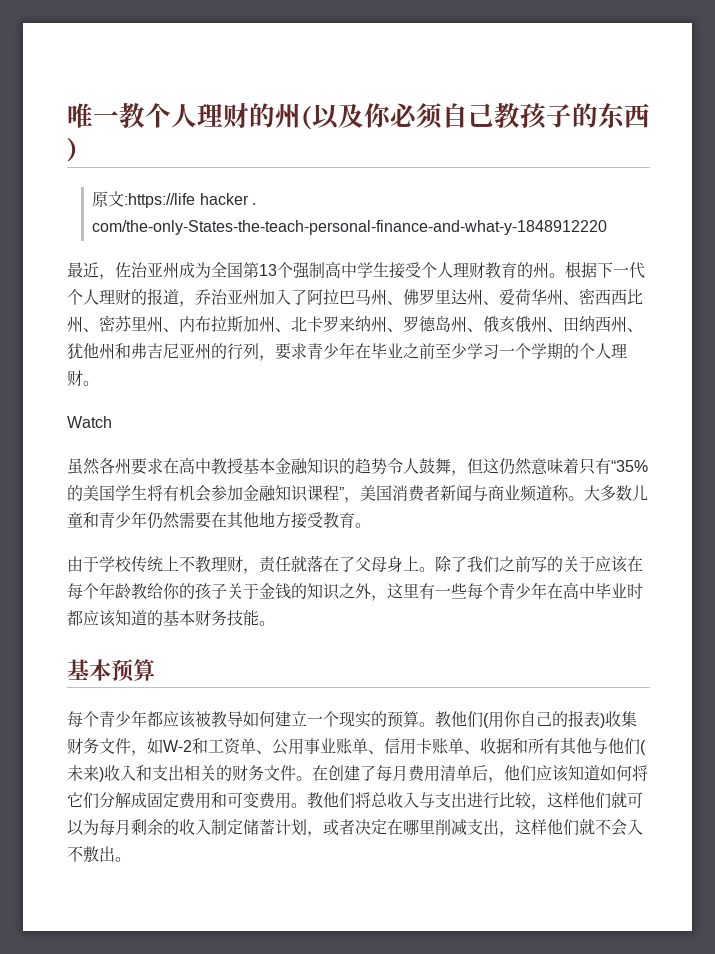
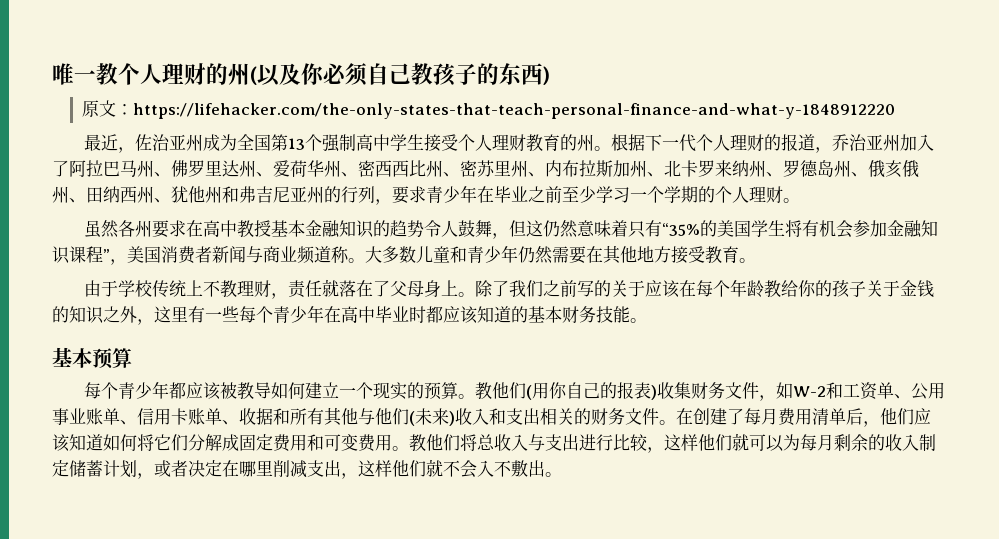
[124,193,257,208] [92,220,608,235] :https://life hacker . com/the-only-States-the-teach-personal-finance-and-what-y-1848912220 -> [116,103,896,119] ：https://lifehacker.com/the-only-states-that-teach-personal-finance-and-what-y-1848912220
[67,416,112,428] // Watch -> (800, 200) none

